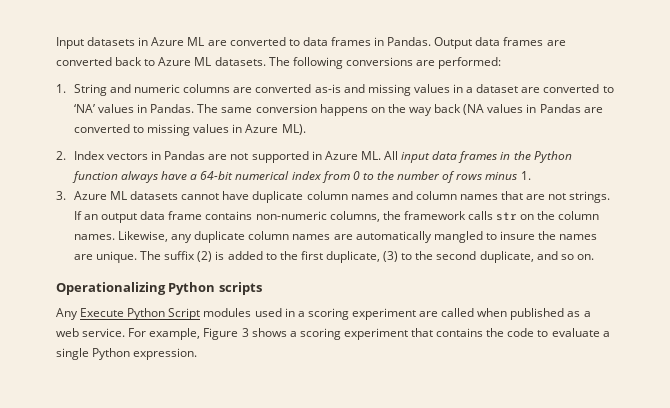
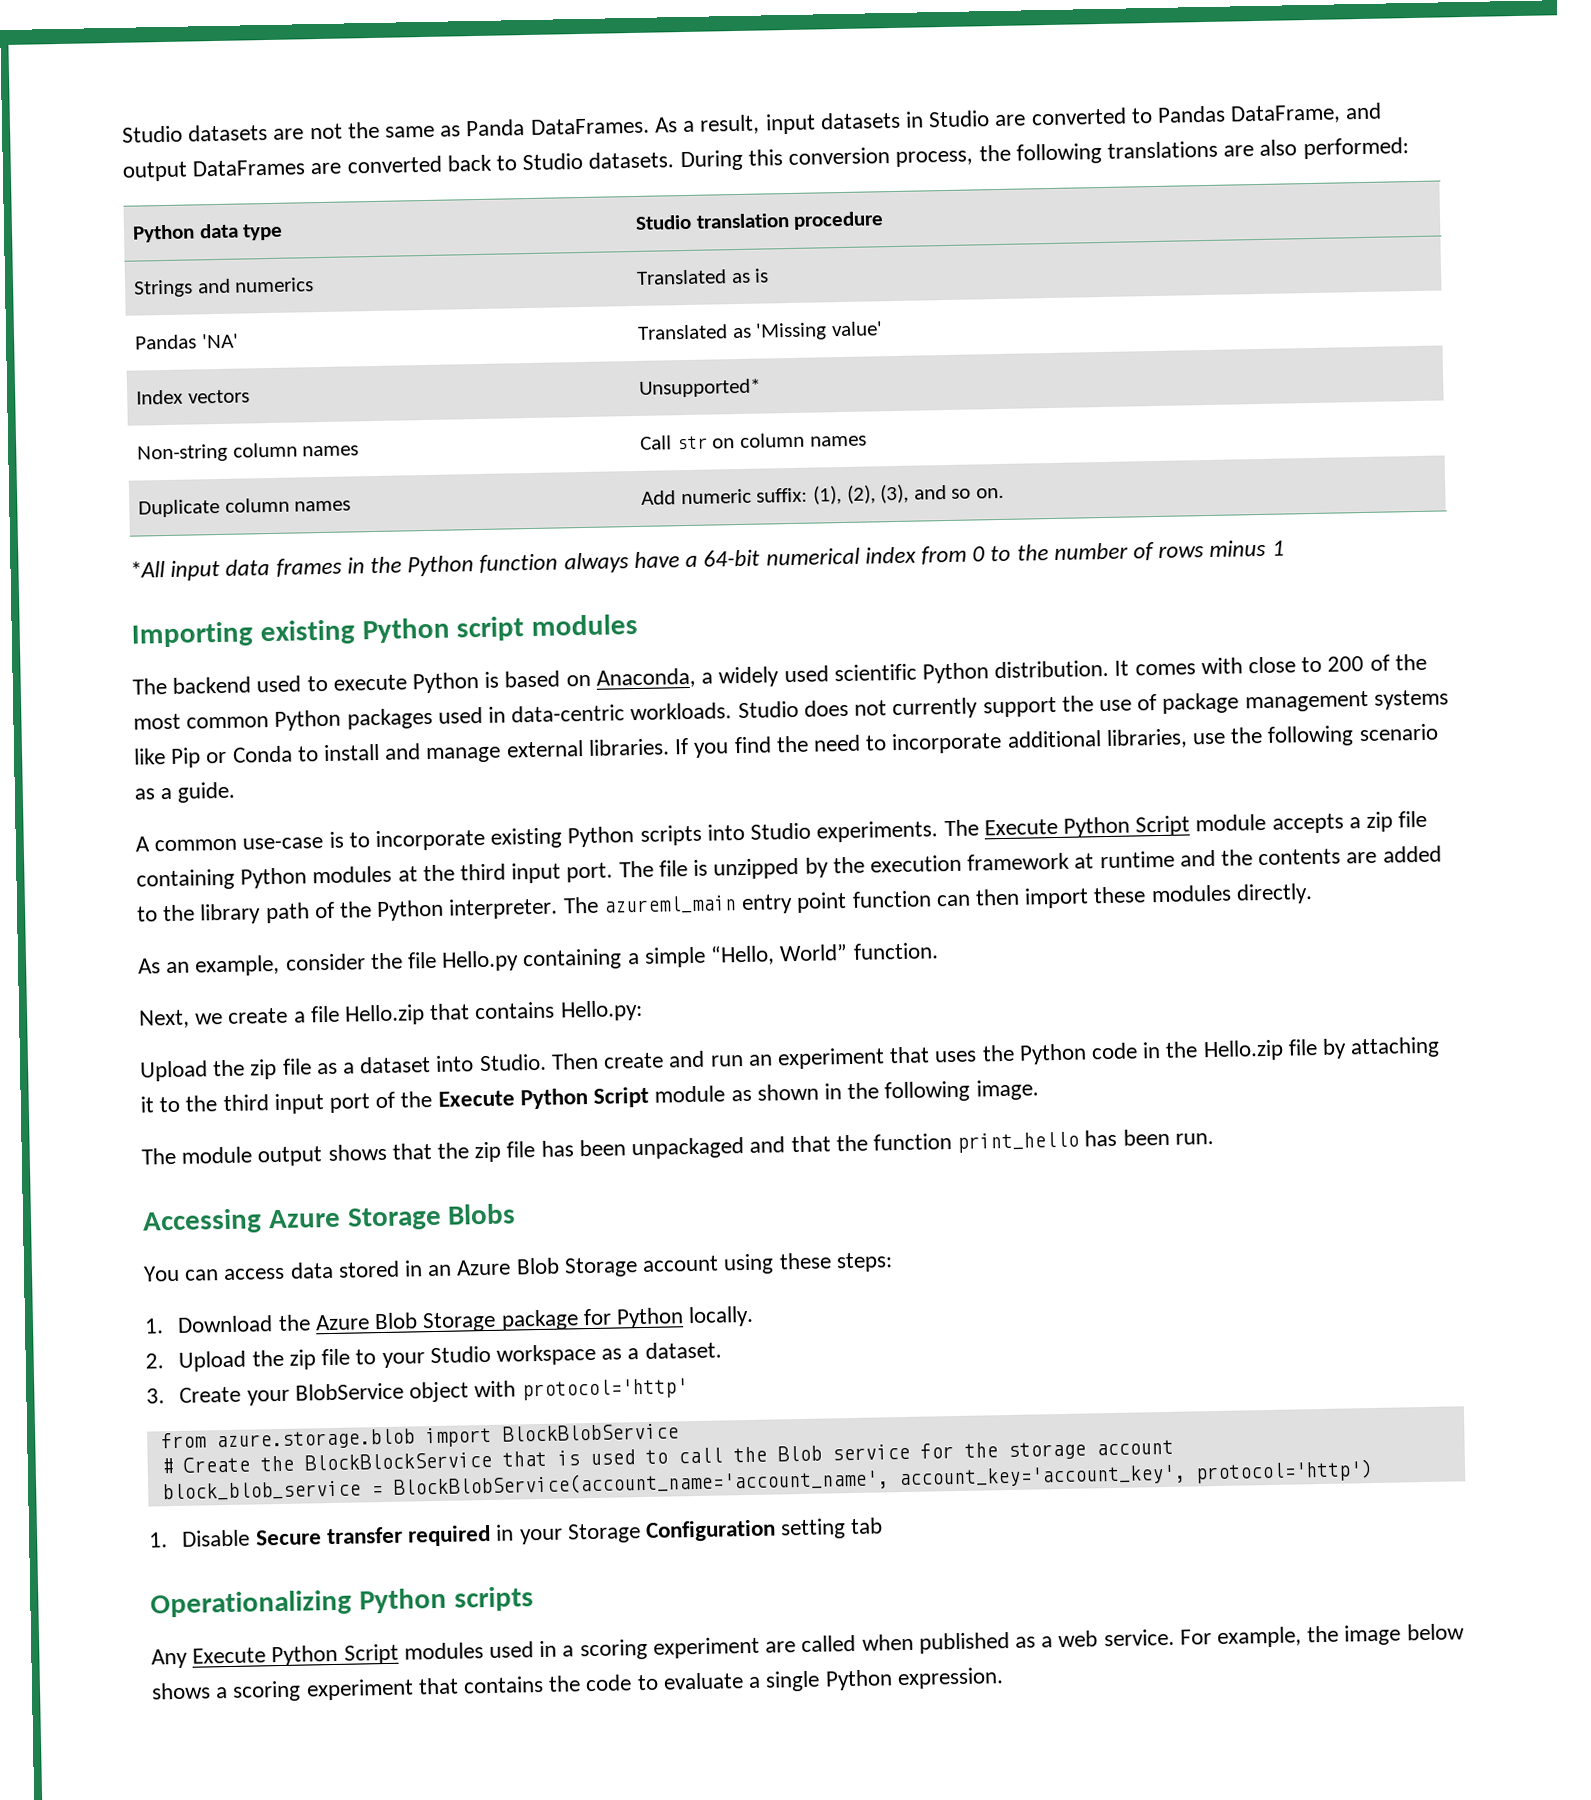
[56,37,566,49] [56,57,502,69] [56,84,614,96] [73,104,603,116] [73,124,306,136] [56,151,398,163] Input datasets in Azure ML are converted to data frames in Pandas. Output data frames are converted back to Azure ML datasets. The following conversions are performed: // 1. String and numeric columns are converted as-is and missing values in a dataset are converted to ‘NA’ values in Pandas. The same conversion happens on the way back (NA values in Pandas are converted to missing values in Azure ML). // 2. Index vectors in Pandas are not supported in Azure ML. All -> [122,102,1383,143] [122,137,1409,182] [132,223,284,243] [635,211,885,230] [133,277,315,298] [636,268,770,285] [135,333,239,350] [637,321,884,341] [136,389,250,405] [639,378,762,398] [137,442,360,463] [640,432,867,450] [138,497,352,518] [641,483,1004,505] [130,561,165,578] Studio datasets are not the same as Panda DataFrames. As a result, input datasets in Studio are converted to Pandas DataFrame, and output DataFrames are converted back to Studio datasets. During this conversion process, the following translations are also performed: // Python data type | Studio translation procedure // Strings and numerics | Translated as is // Pandas 'NA' | Translated as 'Missing value' // Index vectors | Unsupported* // Non-string column names | Call str on column names // Duplicate column names | Add numeric suffix: (1), (2), (3), and so on. // *All
[520,171,531,180] [56,191,611,203] [73,211,600,223] [73,231,598,243] [73,251,594,263] 1. // 3. Azure ML datasets cannot have duplicate column names and column names that are not strings. If an output data frame contains non-numeric columns, the framework calls str on the column names. Likewise, any duplicate column names are automatically mangled to insure the names are unique. The suffix (2) is added to the first duplicate, (3) to the second duplicate, and so on. -> [1271,540,1285,556] [131,613,639,648] [132,653,1427,695] [133,689,1449,731] [133,723,1439,768] [134,781,237,803] [135,810,1428,852] [136,845,1442,891] [137,883,1313,925] [138,942,939,977] [139,999,643,1029] [139,1036,1441,1082] [140,1079,1039,1115] [141,1128,1214,1167] [142,1203,517,1235] [143,1252,893,1282] [144,1305,755,1334] [145,1341,722,1372] [146,1378,688,1406] [160,1423,679,1451] [160,1439,1174,1474] [161,1459,1373,1502] [149,1517,884,1548] 1 // Importing existing Python script modules // The backend used to execute Python is based on Anaconda, a widely used scientific Python distribution. It comes with close to 200 of the most common Python packages used in data-centric workloads. Studio does not currently support the use of package management systems like Pip or Conda to install and manage external libraries. If you find the need to incorporate additional libraries, use the following scenario as a guide. // A common use-case is to incorporate existing Python scripts into Studio experiments. The Execute Python Script module accepts a zip file containing Python modules at the third input port. The file is unzipped by the execution framework at runtime and the contents are added to the library path of the Python interpreter. The azureml_main entry point function can then import these modules directly. // As an example, consider the file Hello.py containing a simple “Hello, World” function. // Next, we create a file Hello.zip that contains Hello.py: // Upload the zip file as a dataset into Studio. Then create and run an experiment that uses the Python code in the Hello.zip file by attaching it to the third input port of the Execute Python Script module as shown in the following image. // The module output shows that the zip file has been unpackaged and that the function print_hello has been run. // Accessing Azure Storage Blobs // You can access data stored in an Azure Blob Storage account using these steps: // 1. Download the Azure Blob Storage package for Python locally. // 2. Upload the zip file to your Studio workspace as a dataset. // 3. Create your BlobService object with protocol='http' // from azure.storage.blob import BlockBlobService // # Create the BlockBlockService that is used to call the Blob service for the storage account // block_blob_service = BlockBlobService(account_name='account_name', account_key='account_key', protocol='http') // 1. Disable Secure transfer required in your Storage Configuration setting tab
[203,328,249,340] Figure 3 -> [1307,1623,1465,1646] the image below

